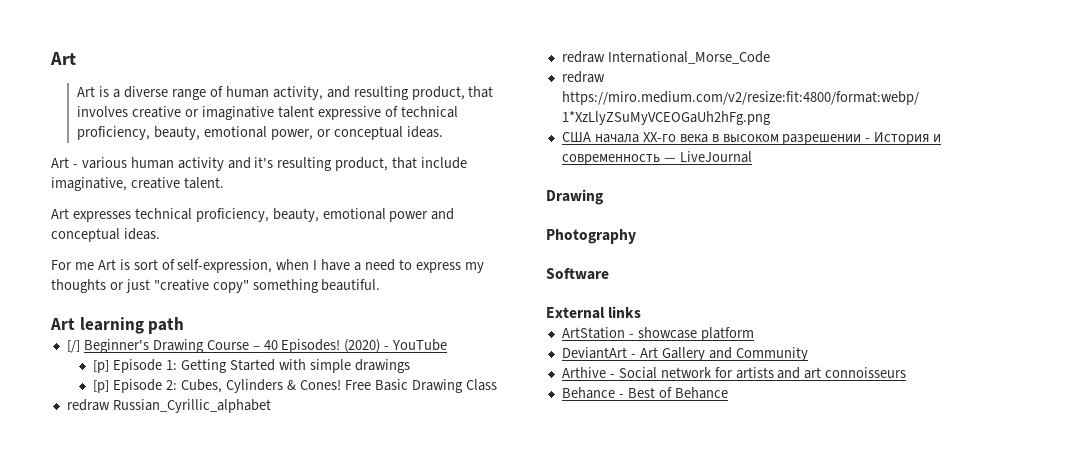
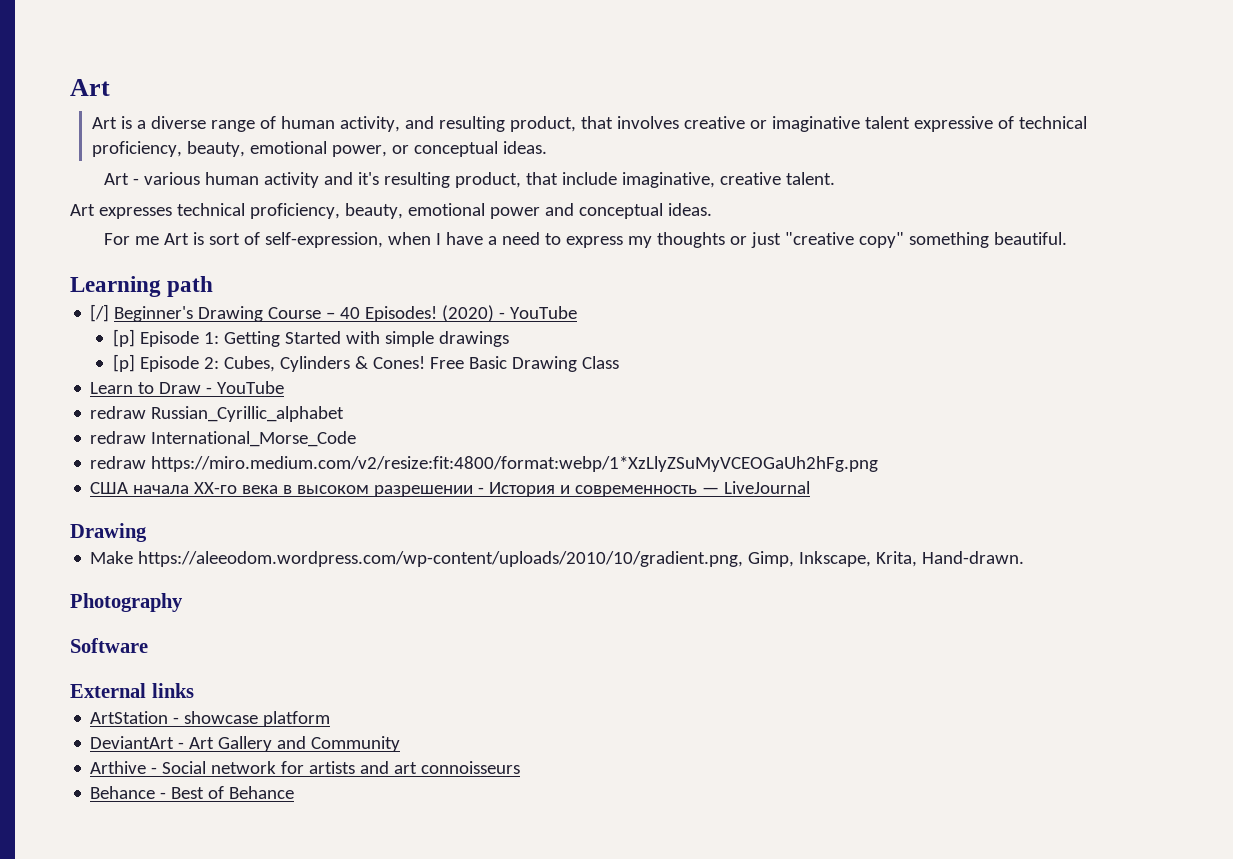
[50,317,144,334] Art learning -> [70,276,161,297] Learning
(497, 385) none -> [90,381,285,394] // Learn to Draw - YouTube
(604, 197) none -> [90,551,1025,567] // Make https://aleeodom.wordpress.com/wp-content/uploads/2010/10/gradient.png, Gimp, Inkscape, Krita, Hand-drawn.

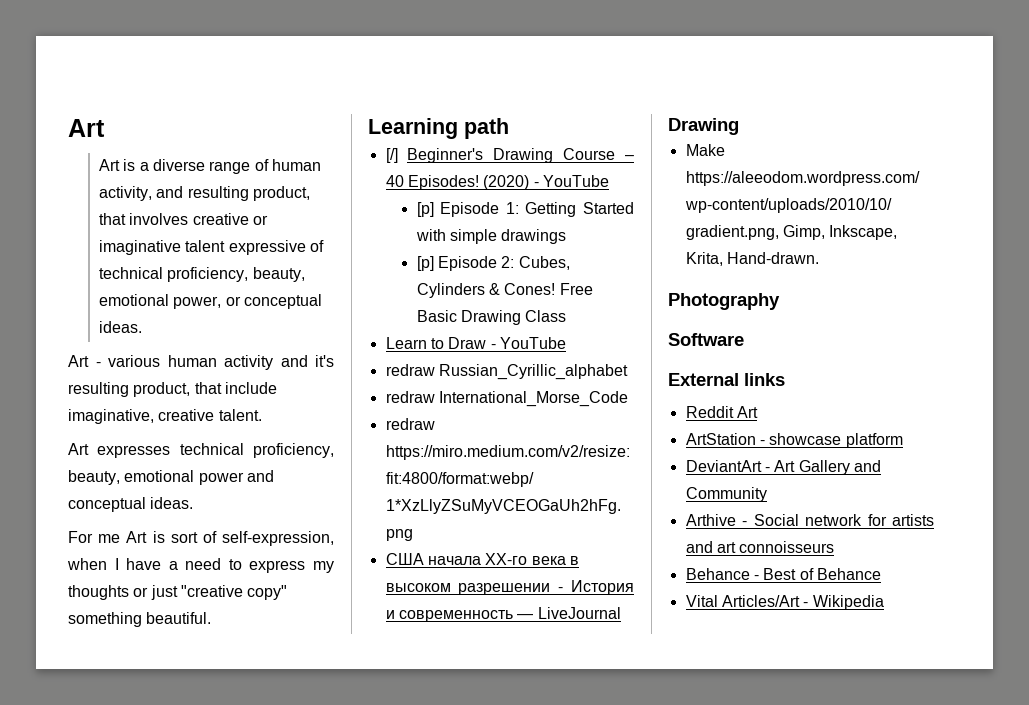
(194, 690) none -> [685,406,758,418] // Reddit Art
(295, 792) none -> [685,595,884,610] // Vital Articles/Art - Wikipedia

